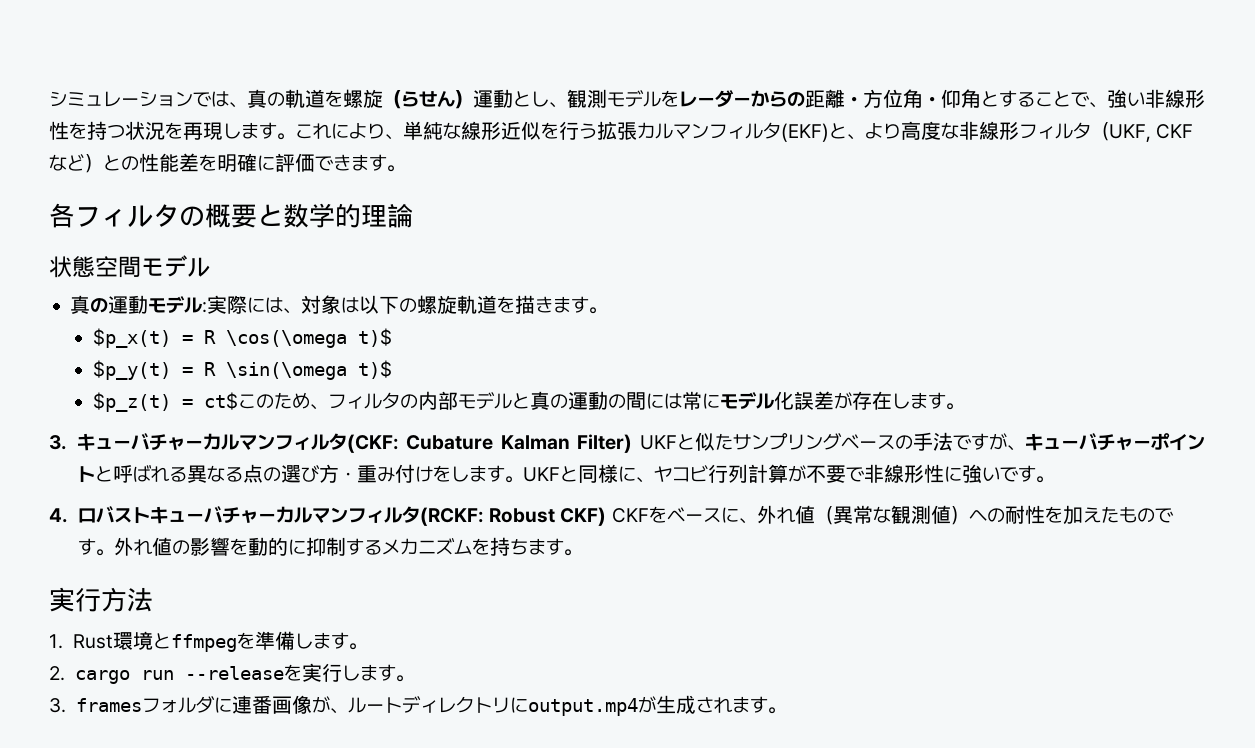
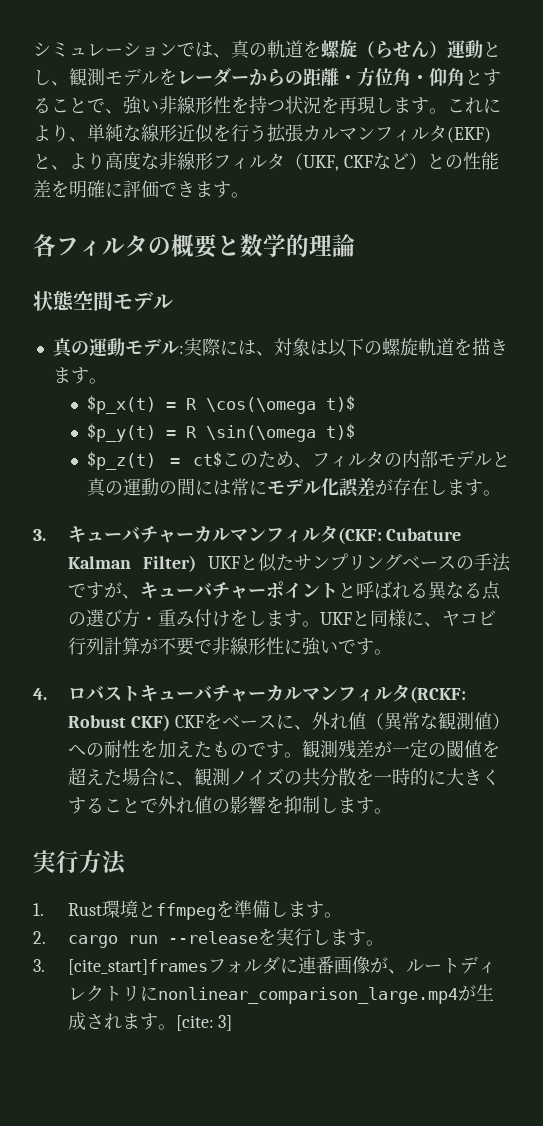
[113,537,528,556] 外れ値の影響を動的に抑制するメカニズムを持ち -> [301,739,500,759] [67,767,500,787] [67,796,338,814] 観測残差が一定の閾値を超えた場合に、観測ノイズの共分散を一時的に大きくすることで外れ値の影響を抑制し
[75,698,142,712] frames -> [67,959,208,975] [cite_start]frames
[527,698,638,716] output.mp4 -> [157,987,458,1004] nonlinear_comparison_large.mp4
(786, 710) none -> [175,1015,233,1031] [cite: 3]

